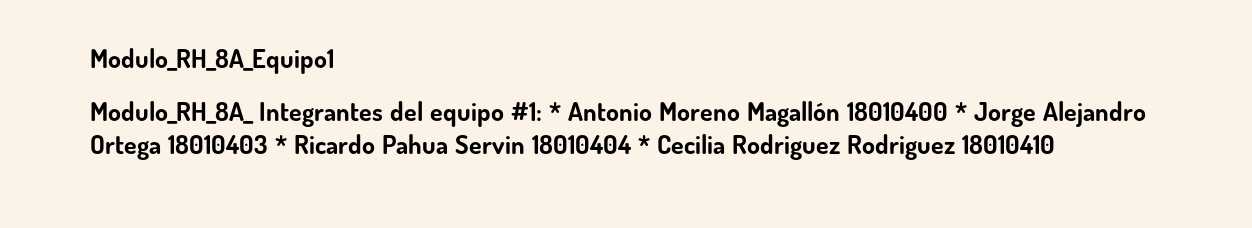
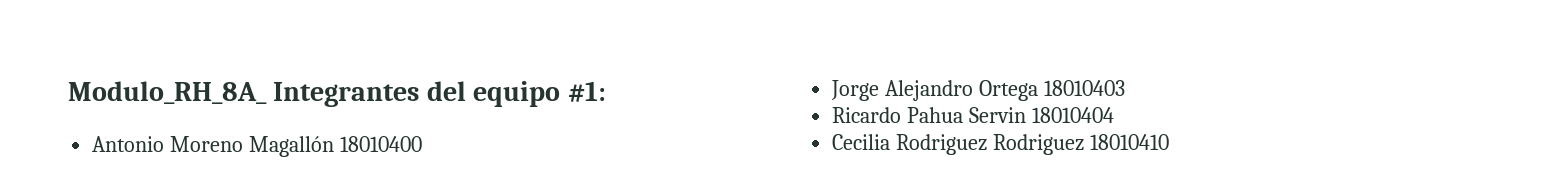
[90,48,334,74] Modulo_RH_8A_Equipo1 // -> (68, 92) none
[549,102,562,121] * -> (606, 91) //
[955,102,968,121] * -> (423, 144) //
[275,135,288,154] * -> (1126, 88) //
[638,135,651,154] * -> (1115, 115) //

